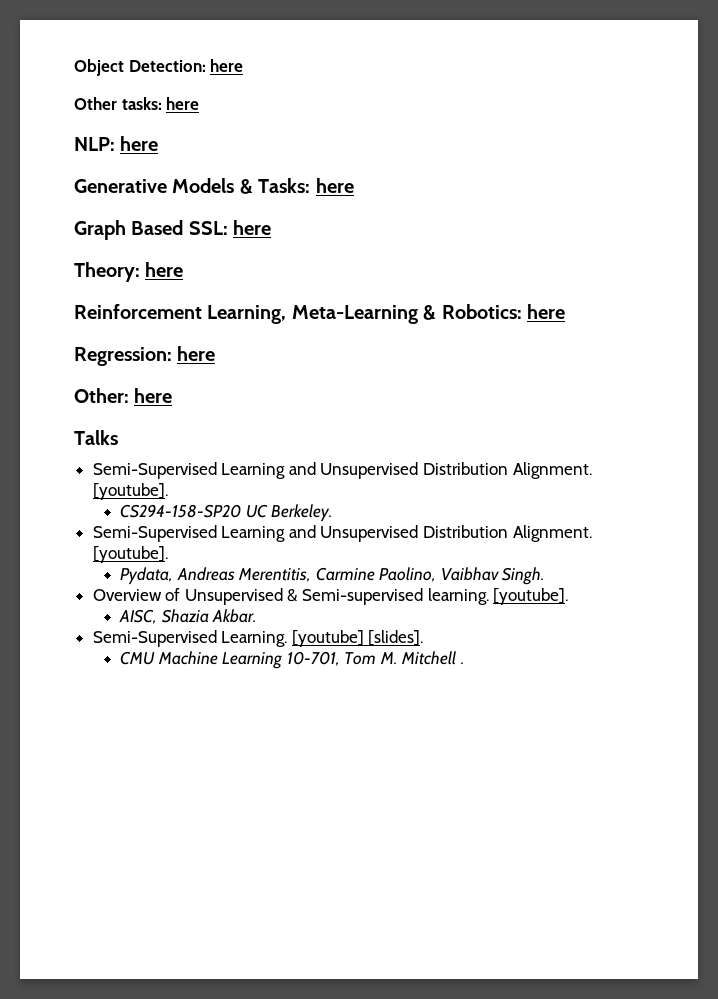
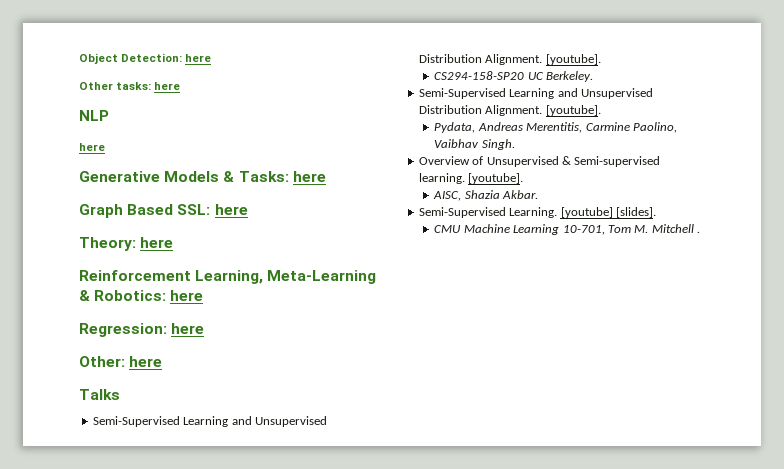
[74,137,115,151] NLP: -> [79,110,109,121] NLP //

